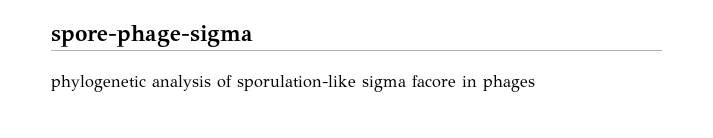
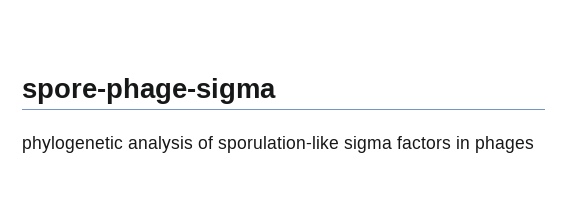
[412,75,456,88] facore -> [397,136,451,149] factors

